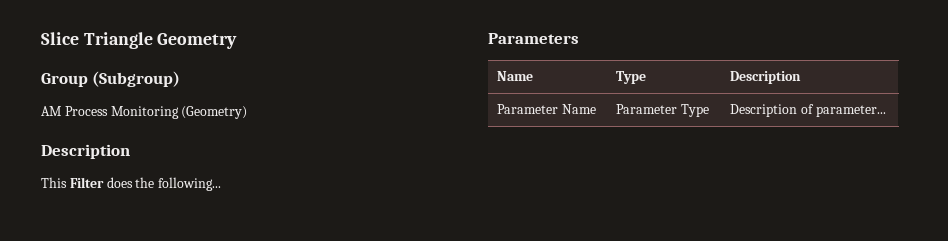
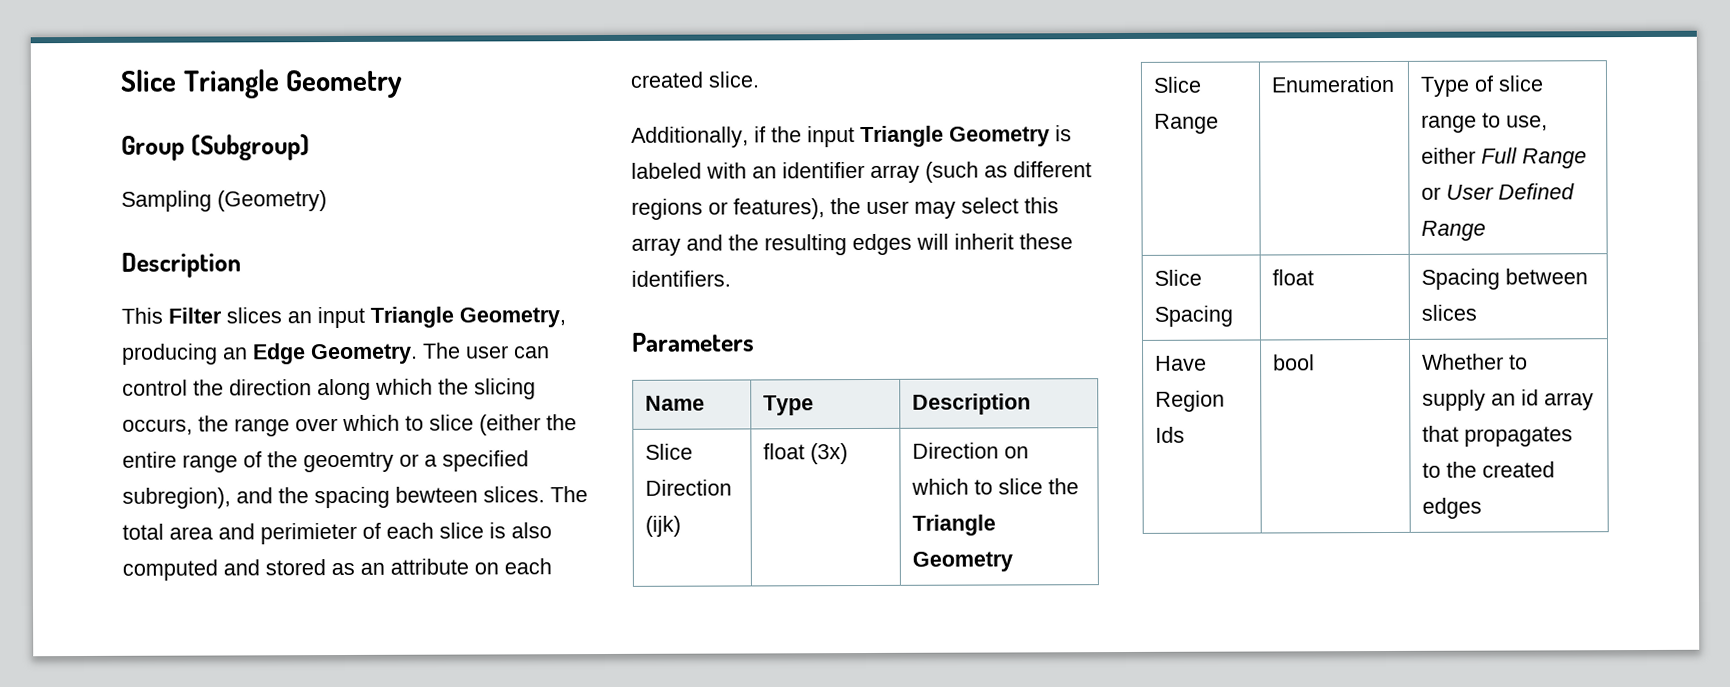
[41,106,179,119] AM Process Monitoring -> [121,190,212,212] Sampling
[106,177,222,191] [488,33,579,44] [497,71,534,81] [616,71,647,84] [730,71,802,84] [497,104,597,114] [616,104,710,117] [730,104,886,117] does the following... // Parameters // Name | Type | Description // Parameter Name | Parameter Type | Description of parameter... -> [226,306,566,329] [121,342,550,365] [122,378,536,401] [122,414,577,437] [122,450,529,473] [122,486,588,509] [122,522,552,545] [122,558,552,581] [630,71,760,88] [631,125,1072,148] [631,161,1092,183] [631,197,1059,220] [631,233,1073,256] [631,270,731,287] [631,332,755,352] [645,395,706,411] [763,395,815,416] [912,393,1032,415] [645,443,694,460] [645,479,733,496] [645,515,682,537] [763,443,849,465] [912,442,1030,459] [911,478,1080,495] [912,514,997,536] [912,551,1014,572] [1153,76,1203,93] [1154,113,1220,134] [1271,75,1396,93] [1420,75,1545,97] [1421,112,1549,133] [1421,147,1588,169] [1421,183,1576,200] [1421,220,1487,241] [1154,269,1203,286] [1154,305,1234,327] [1272,269,1315,286] [1421,268,1589,290] [1421,304,1478,321] [1155,355,1208,371] [1155,390,1226,412] [1155,426,1186,443] [1273,354,1316,371] [1422,353,1529,370] [1422,389,1595,411] [1422,425,1574,447] [1422,461,1556,478] [1422,497,1483,519] slices an input Triangle Geometry, producing an Edge Geometry. The user can control the direction along which the slicing occurs, the range over which to slice (either the entire range of the geoemtry or a specified subregion), and the spacing bewteen slices. The total area and perimieter of each slice is also computed and stored as an attribute on each created slice. // Additionally, if the input Triangle Geometry is labeled with an identifier array (such as different regions or features), the user may select this array and the resulting edges will inherit these identifiers. // Parameters // Name | Type | Description // Slice Direction (ijk) | float (3x) | Direction on which to slice the Triangle Geometry // Slice Range | Enumeration | Type of slice range to use, either Full Range or User Defined Range // Slice Spacing | float | Spacing between slices // Have Region Ids | bool | Whether to supply an id array that propagates to the created edges

